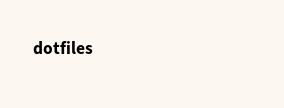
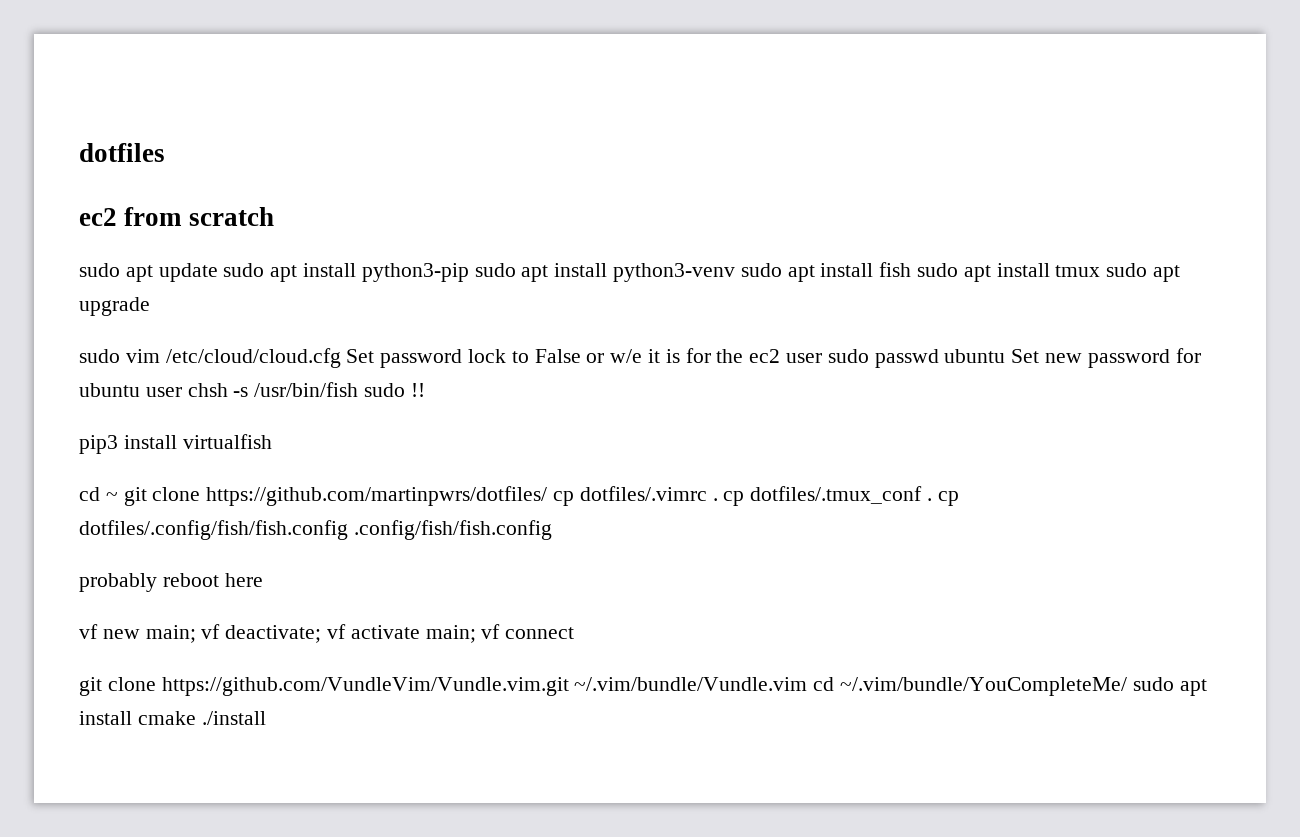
(93, 48) none -> [79,207,274,226] [79,262,1181,282] [79,297,150,316] [79,348,1201,368] [79,382,425,397] [79,434,272,454] [79,486,959,506] [79,520,552,540] [79,573,263,592] [79,624,575,643] [79,677,1207,696] [79,711,266,725] // ec2 from scratch // sudo apt update sudo apt install python3-pip sudo apt install python3-venv sudo apt install fish sudo apt install tmux sudo apt upgrade // sudo vim /etc/cloud/cloud.cfg Set password lock to False or w/e it is for the ec2 user sudo passwd ubuntu Set new password for ubuntu user chsh -s /usr/bin/fish sudo !! // pip3 install virtualfish // cd ~ git clone https://github.com/martinpwrs/dotfiles/ cp dotfiles/.vimrc . cp dotfiles/.tmux_conf . cp dotfiles/.config/fish/fish.config .config/fish/fish.config // probably reboot here // vf new main; vf deactivate; vf activate main; vf connect // git clone https://github.com/VundleVim/Vundle.vim.git ~/.vim/bundle/Vundle.vim cd ~/.vim/bundle/YouCompleteMe/ sudo apt install cmake ./install

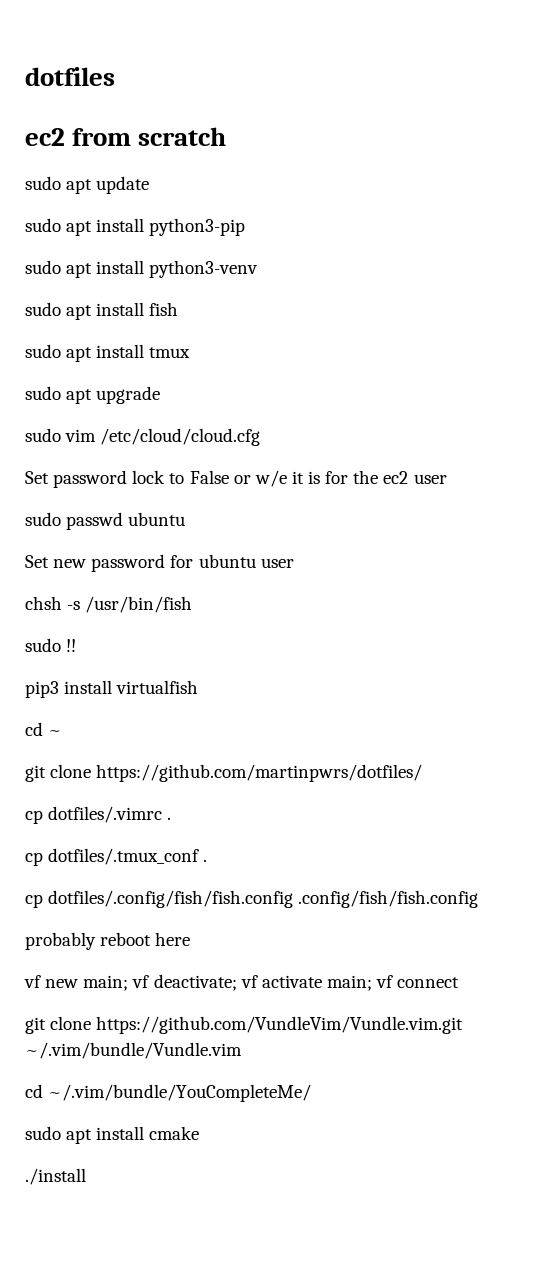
(218, 272) none -> (150, 185) //
(469, 272) none -> (246, 227) //
(736, 272) none -> (259, 269) //
(912, 269) none -> (179, 309) //
(1101, 271) none -> (191, 352) //
(341, 358) none -> (261, 437) //
(823, 358) none -> (447, 479) //
(1006, 356) none -> (186, 519) //
(182, 392) none -> (294, 563) //
(359, 389) none -> (193, 604) //
(118, 496) none -> (63, 733) //
(548, 496) none -> (423, 773) //
(718, 499) none -> (172, 818) //
(933, 499) none -> (208, 860) //
(808, 684) none -> (242, 1050) //
(1128, 686) none -> (312, 1093) //
(196, 718) none -> (200, 1133) //

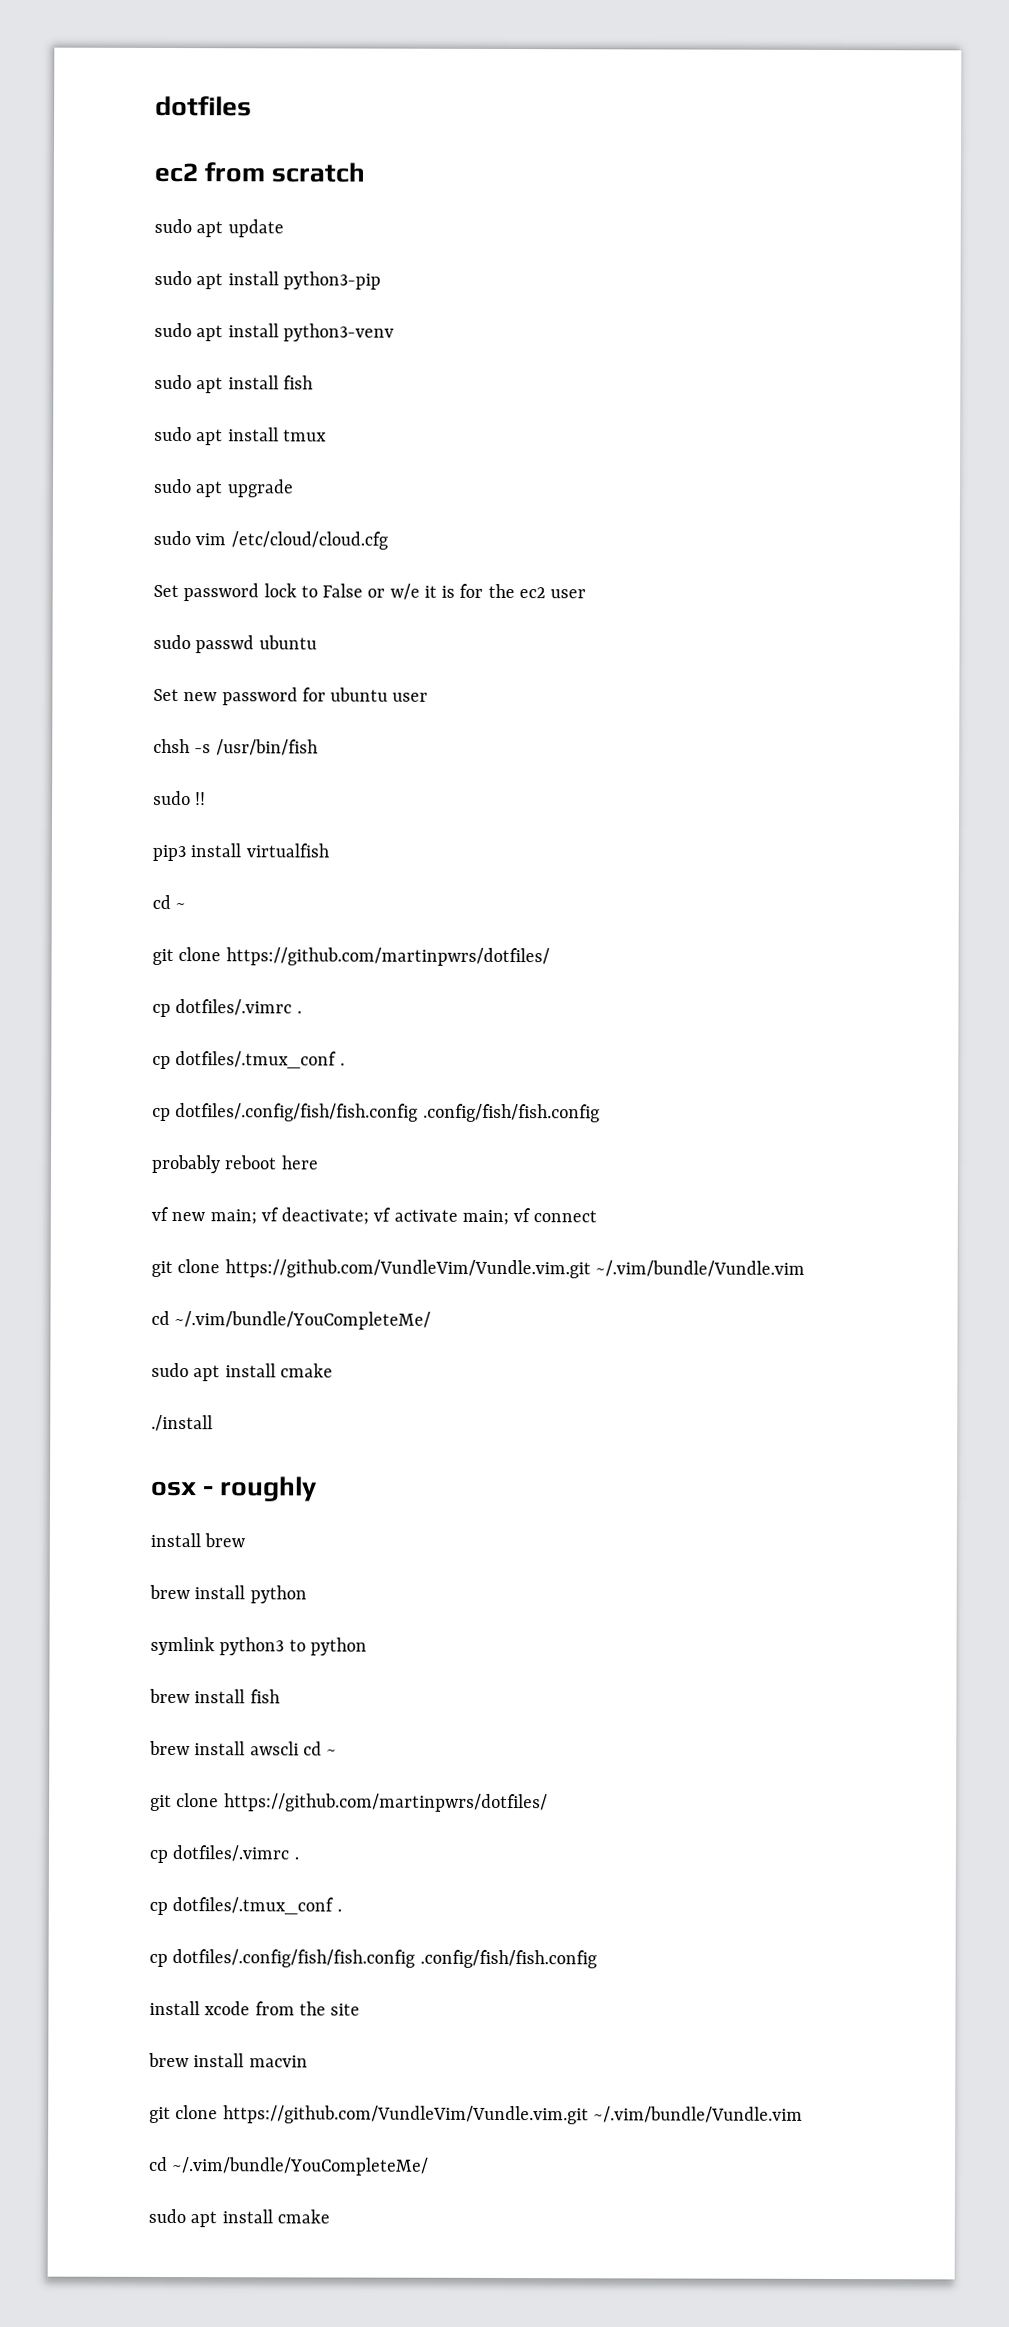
(86, 1176) none -> [151,1476,318,1502] [150,1532,246,1548] [149,1584,307,1604] [150,1636,367,1656] [149,1688,280,1704] [149,1740,338,1756] [150,1793,548,1813] [149,1845,299,1864] [149,1897,342,1916] [149,1949,597,1969] [149,2000,361,2016] [148,2052,308,2068] [149,2105,803,2125] [149,2156,430,2176] [148,2208,330,2228] // osx - roughly // install brew // brew install python // symlink python3 to python // brew install fish // brew install awscli cd ~ // git clone https://github.com/martinpwrs/dotfiles/ // cp dotfiles/.vimrc . // cp dotfiles/.tmux_conf . // cp dotfiles/.config/fish/fish.config .config/fish/fish.config // install xcode from the site // brew install macvin // git clone https://github.com/VundleVim/Vundle.vim.git ~/.vim/bundle/Vundle.vim // cd ~/.vim/bundle/YouCompleteMe/ // sudo apt install cmake

